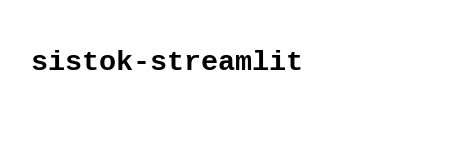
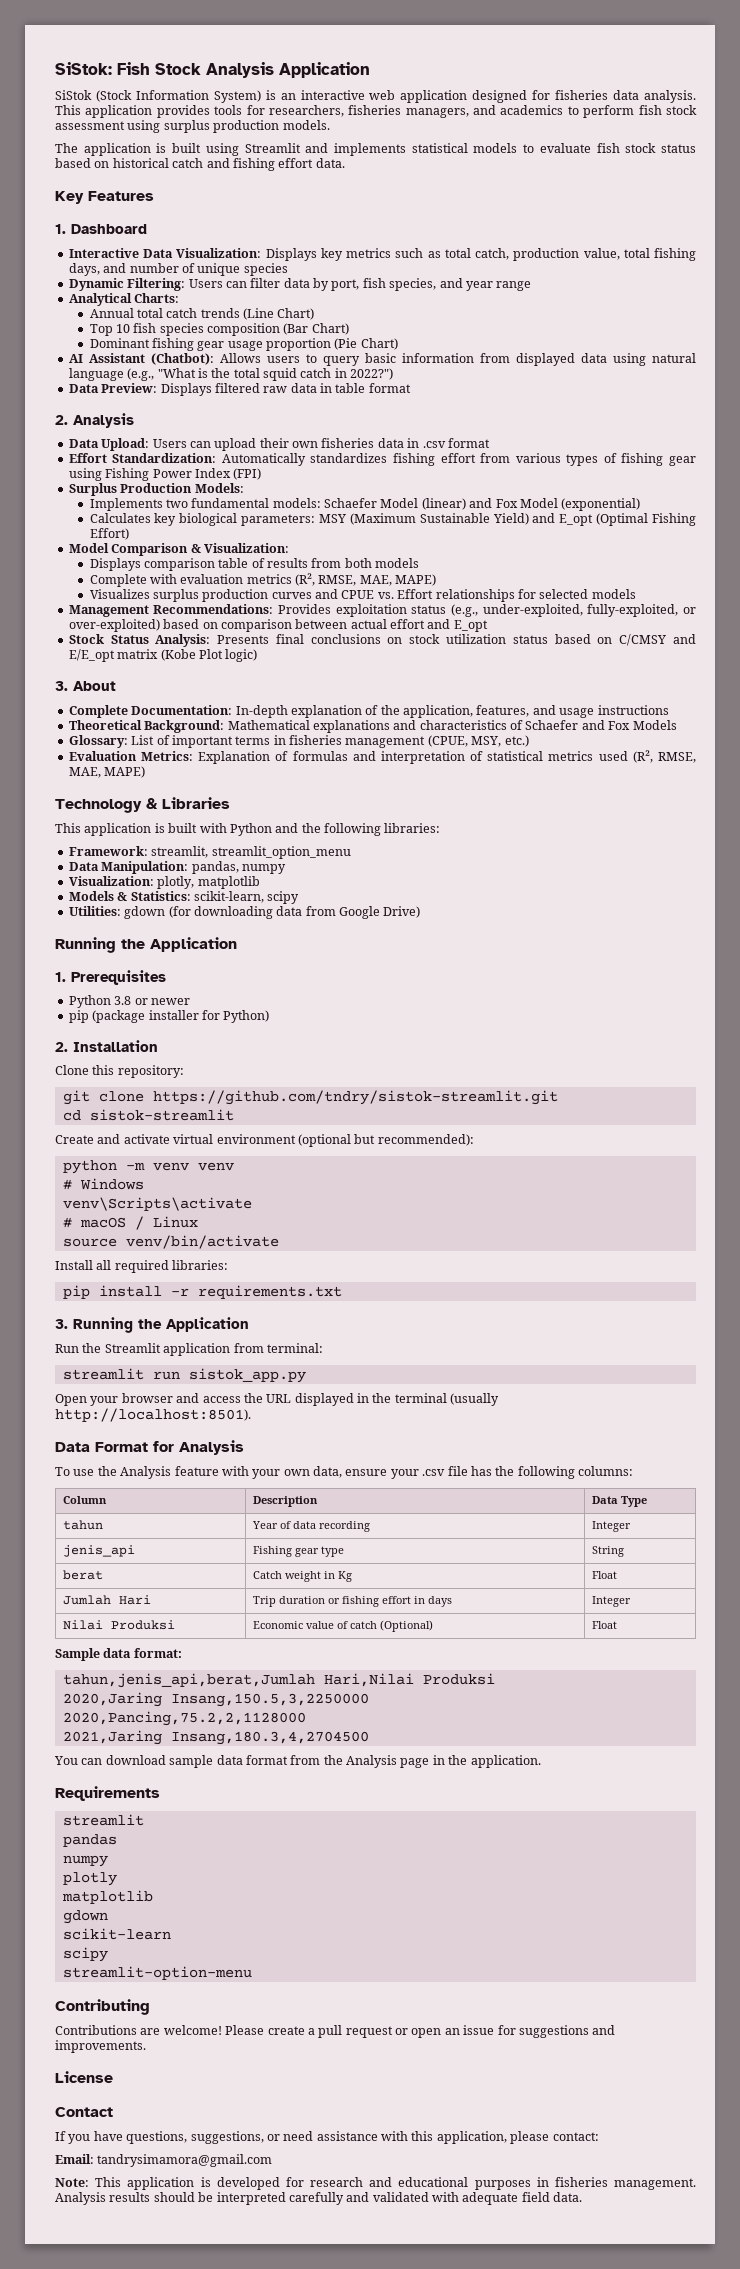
[31,50,303,70] sistok-streamlit -> [55,62,370,78] [55,90,696,103] [55,105,697,118] [55,120,330,133] [55,143,696,156] [55,158,345,171] [55,191,154,204] [55,224,147,234] [68,248,696,261] [68,263,288,276] [68,278,532,291] [68,293,180,306] [89,308,315,320] [89,323,349,336] [89,338,398,351] [68,353,696,366] [68,368,394,381] [68,383,411,396] [55,413,134,428] [68,438,490,451] [68,453,697,466] [68,468,262,481] [68,483,244,496] [89,498,641,511] [89,513,696,526] [89,528,129,540] [68,543,289,556] [89,558,420,571] [89,573,437,587] [89,589,636,602] [68,604,696,617] [68,619,488,632] [68,634,697,647] [68,649,258,662] [55,681,116,691] [68,705,669,718] [68,720,677,733] [68,735,529,748] [68,750,696,764] [68,766,146,778] [55,797,230,813] [55,823,441,836] [68,846,351,859] [68,861,286,874] [68,876,260,889] [68,891,300,904] [68,906,421,919] [55,937,237,953] [55,970,166,985] [68,995,190,1008] [68,1010,270,1023] [55,1040,158,1052] [55,1065,184,1078] [62,1090,558,1105] [62,1109,234,1121] [55,1134,474,1147] [62,1160,234,1174] [62,1178,144,1190] [62,1197,252,1211] [62,1216,198,1230] [62,1235,279,1249] [55,1260,229,1273] [62,1285,342,1299] [55,1317,249,1333] [55,1343,323,1356] [62,1368,306,1383] [55,1393,500,1406] [55,1408,251,1422] [55,1440,244,1455] [55,1466,633,1479] [62,1496,107,1504] [252,1496,318,1507] [591,1496,647,1507] [62,1520,103,1530] [251,1521,370,1532] [591,1521,631,1532] [62,1545,135,1557] [252,1546,344,1557] [591,1546,624,1557] [62,1570,103,1580] [252,1571,352,1582] [591,1571,617,1579] [62,1595,151,1605] [252,1596,452,1607] [591,1596,631,1607] [62,1620,175,1630] [252,1620,433,1632] [591,1621,617,1629] [55,1648,182,1661] [62,1673,495,1688] [62,1692,369,1707] [62,1711,306,1726] [62,1730,369,1745] [54,1755,541,1768] [55,1786,160,1801] [62,1814,144,1826] [62,1834,117,1847] [62,1855,108,1867] [62,1872,117,1886] [61,1890,153,1904] [62,1910,108,1924] [62,1928,171,1940] [62,1947,108,1962] [62,1966,252,1980] [55,1999,150,2015] [55,2025,616,2038] [55,2040,146,2053] [55,2071,113,2083] [55,2107,113,2117] [55,2131,599,2144] [55,2154,273,2167] [55,2177,696,2190] [55,2192,583,2205] SiStok: Fish Stock Analysis Application // SiStok (Stock Information System) is an interactive web application designed for fisheries data analysis. This application provides tools for researchers, fisheries managers, and academics to perform fish stock assessment using surplus production models. // The application is built using Streamlit and implements statistical models to evaluate fish stock status based on historical catch and fishing effort data. // Key Features // 1. Dashboard // Interactive Data Visualization: Displays key metrics such as total catch, production value, total fishing days, and number of unique species // Dynamic Filtering: Users can filter data by port, fish species, and year range // Analytical Charts: // Annual total catch trends (Line Chart) // Top 10 fish species composition (Bar Chart) // Dominant fishing gear usage proportion (Pie Chart) // AI Assistant (Chatbot): Allows users to query basic information from displayed data using natural language (e.g., "What is the total squid catch in 2022?") // Data Preview: Displays filtered raw data in table format // 2. Analysis // Data Upload: Users can upload their own fisheries data in .csv format // Effort Standardization: Automatically standardizes fishing effort from various types of fishing gear using Fishing Power Index (FPI) // Surplus Production Models: // Implements two fundamental models: Schaefer Model (linear) and Fox Model (exponential) // Calculates key biological parameters: MSY (Maximum Sustainable Yield) and E_opt (Optimal Fishing Effort) // Model Comparison & Visualization: // Displays comparison table of results from both models // Complete with evaluation metrics (R², RMSE, MAE, MAPE) // Visualizes surplus production curves and CPUE vs. Effort relationships for selected models // Management Recommendations: Provides exploitation status (e.g., under-exploited, fully-exploited, or over-exploited) based on comparison between actual effort and E_opt // Stock Status Analysis: Presents final conclusions on stock utilization status based on C/CMSY and E/E_opt matrix (Kobe Plot logic) // 3. About // Complete Documentation: In-depth explanation of the application, features, and usage instructions // Theoretical Background: Mathematical explanations and characteristics of Schaefer and Fox Models // Glossary: List of important terms in fisheries management (CPUE, MSY, etc.) // Evaluation Metrics: Explanation of formulas and interpretation of statistical metrics used (R², RMSE, MAE, MAPE) // Technology & Libraries // This application is built with Python and the following libraries: // Framework: streamlit, streamlit_option_menu // Data Manipulation: pandas, numpy // Visualization: plotly, matplotlib // Models & Statistics: scikit-learn, scipy // Utilities: gdown (for downloading data from Google Drive) // Running the Application // 1. Prerequisites // Python 3.8 or newer // pip (package installer for Python) // 2. Installation // Clone this repository: // git clone https://github.com/tndry/sistok-streamlit.git // cd sistok-streamlit // Create and activate virtual environment (optional but recommended): // python -m venv venv // # Windows // venv\Scripts\activate // # macOS / Linux // source venv/bin/activate // Install all required libraries: // pip install -r requirements.txt // 3. Running the Application // Run the Streamlit application from terminal: // streamlit run sistok_app.py // Open your browser and access the URL displayed in the terminal (usually http://localhost:8501). // Data Format for Analysis // To use the Analysis feature with your own data, ensure your .csv file has the following columns: // Column | Description | Data Type // tahun | Year of data recording | Integer // jenis_api | Fishing gear type | String // berat | Catch weight in Kg | Float // Jumlah Hari | Trip duration or fishing effort in days | Integer // Nilai Produksi | Economic value of catch (Optional) | Float // Sample data format: // tahun,jenis_api,berat,Jumlah Hari,Nilai Produksi // 2020,Jaring Insang,150.5,3,2250000 // 2020,Pancing,75.2,2,1128000 // 2021,Jaring Insang,180.3,4,2704500 // You can download sample data format from the Analysis page in the application. // Requirements // streamlit // pandas // numpy // plotly // matplotlib // gdown // scikit-learn // scipy // streamlit-option-menu // Contributing // Contributions are welcome! Please create a pull request or open an issue for suggestions and improvements. // License // Contact // If you have questions, suggestions, or need assistance with this application, please contact: // Email: tandrysimamora@gmail.com // Note: This application is developed for research and educational purposes in fisheries management. Analysis results should be interpreted carefully and validated with adequate field data.

